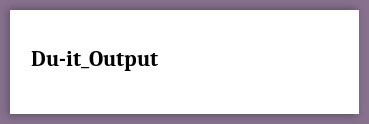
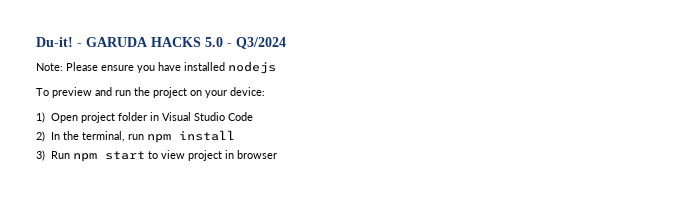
[31,51,158,71] Du-it_Output -> [36,37,286,49] [36,61,276,74] [36,87,265,98] [36,112,253,123] [36,130,235,143] [36,150,277,162] Du-it! - GARUDA HACKS 5.0 - Q3/2024 // Note: Please ensure you have installed nodejs // To preview and run the project on your device: // 1) Open project folder in Visual Studio Code // 2) In the terminal, run npm install // 3) Run npm start to view project in browser

